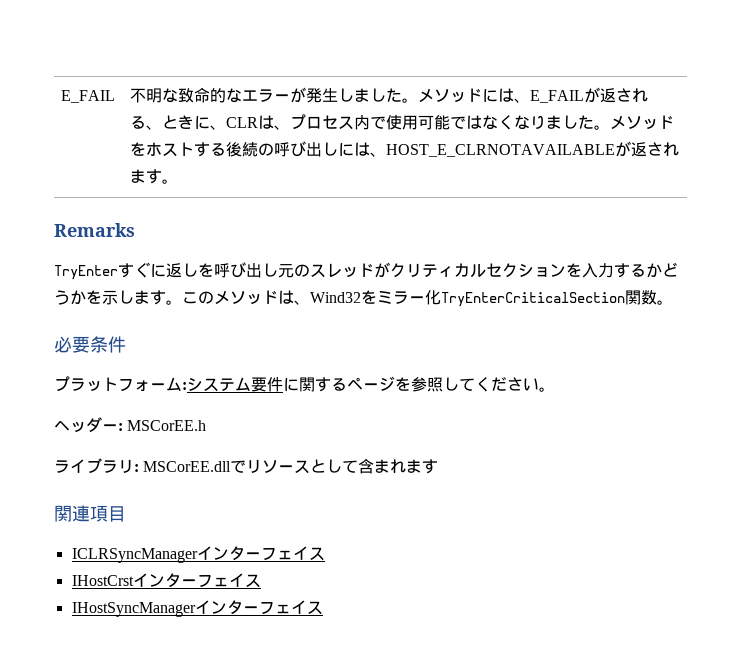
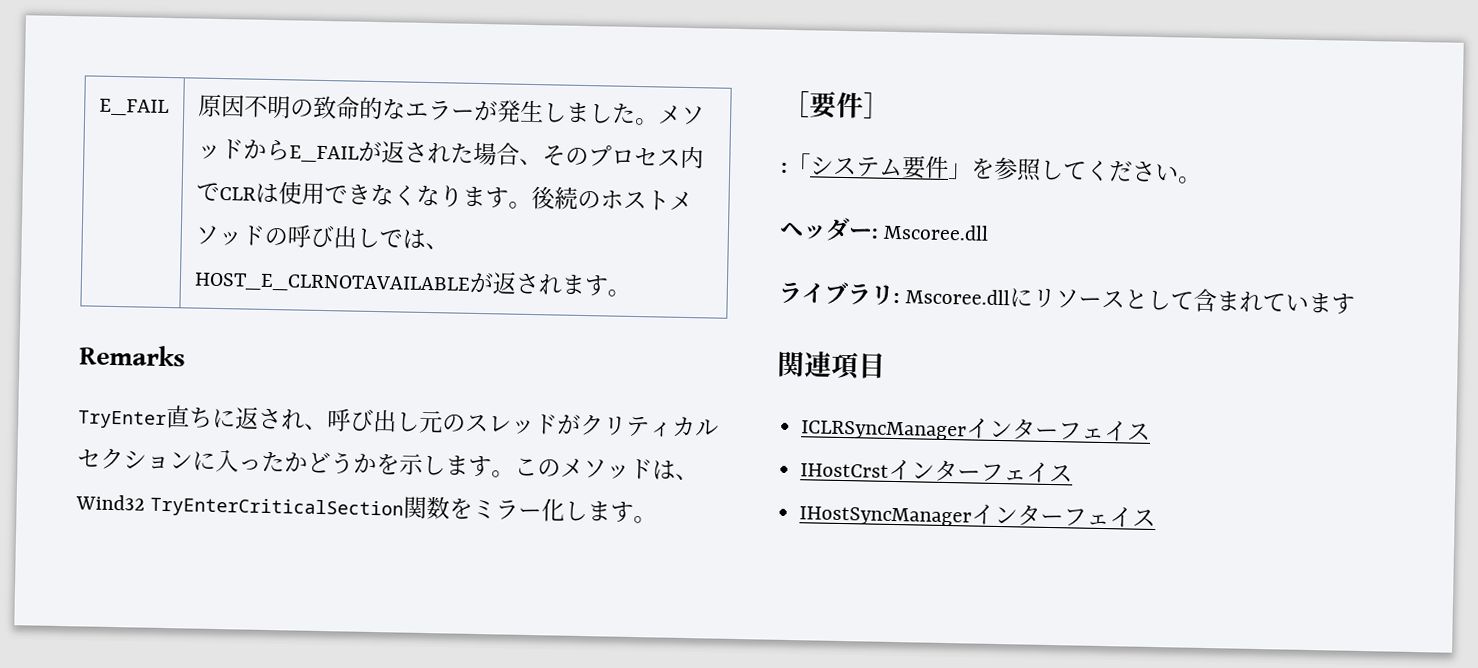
[130,88,179,103] 不明な -> [197,93,314,119] 原因不明の
[482,88,531,103] には、 -> [242,139,290,161] から
[130,114,675,130] [130,142,259,157] る、ときに、CLRは、プロセス内で使用可能ではなくなりました。メソッドをホストする後続 -> [449,141,704,169] [195,181,693,211] [194,225,265,246] た場合、そのプロセス内でCLRは使用できなくなります。後続のホストメソッド
[338,143,355,156] に -> [378,229,403,248] で
[118,262,214,278] すぐに返しを -> [166,405,328,431] 直ちに返され、
[566,263,646,278] を入力する -> [192,448,285,473] に入った
(361, 297) none -> [150,496,451,520] TryEnterCriticalSection関数
[441,290,673,307] [54,336,126,353] [54,376,395,392] TryEnterCriticalSection関数。 // 必要条件 // プラットフォーム:システム要件に関するページ -> [564,500,658,524] [782,90,891,119] [781,152,972,180] します。 // ［要件］ // :「システム要件」
[127,420,207,431] MSCorEE.h -> [883,223,990,241] Mscoree.dll
[143,460,247,473] MSCorEE.dllで -> [905,288,1034,308] Mscoree.dllに
(407, 466) none -> [1262,293,1310,312] てい

